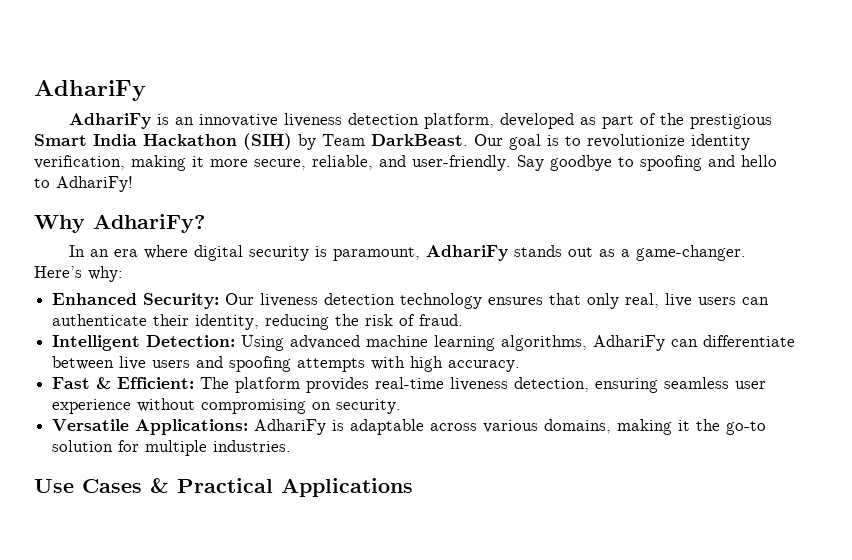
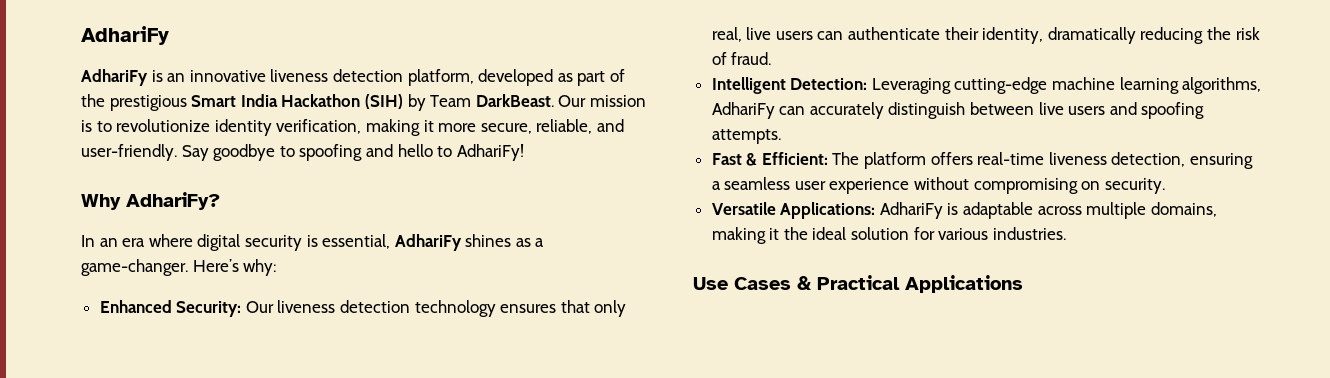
[509,134,541,150] goal -> [589,95,646,107] mission
[333,245,594,261] paramount, AdhariFy stands out -> [322,234,512,251] essential, AdhariFy shines
(260, 322) none -> [1047,27,1136,44] dramatically
[241,335,361,351] Using advanced -> [871,77,1048,94] Leveraging cutting-edge
[703,335,796,347] differentiate -> [809,102,966,119] accurately distinguish
[297,356,521,372] attempts with high accuracy. -> [711,129,781,144] attempts.
[306,377,370,393] provides -> [930,152,973,165] offers
(659, 385) none -> [711,181,721,190] a
[483,420,539,433] various -> [1086,202,1147,219] multiple
[726,421,767,435] go-to -> [812,227,847,240] ideal
[145,440,208,456] multiple -> [938,228,989,240] various

